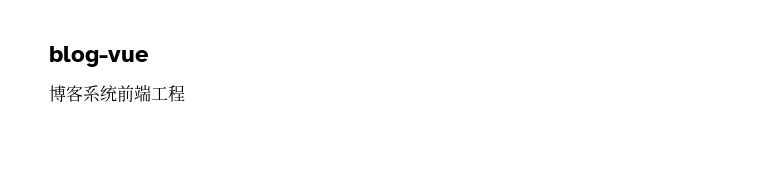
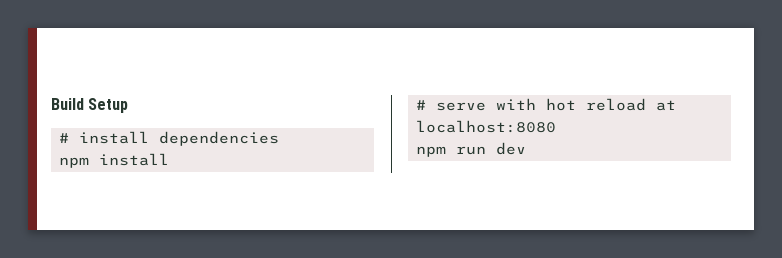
[49,46,149,67] [49,84,185,102] blog-vue // 博客系统前端工程 -> [51,98,129,113] [59,131,280,146] [59,153,170,168] [416,98,677,111] [416,120,557,133] [416,142,527,157] Build Setup // # install dependencies // npm install // # serve with hot reload at localhost:8080 // npm run dev

